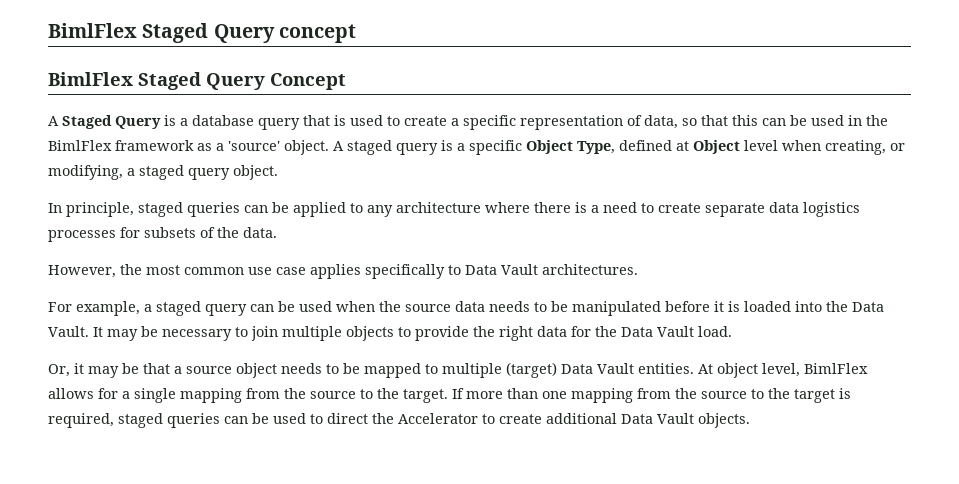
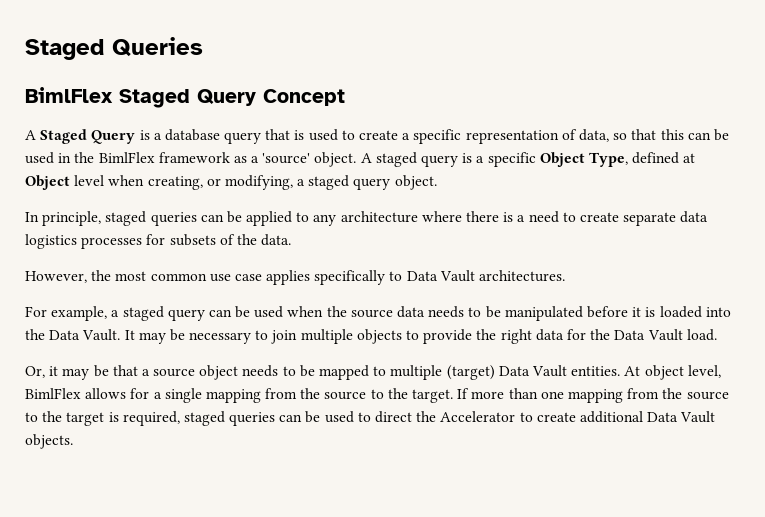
[48,23,356,43] BimlFlex Staged Query concept -> [25,37,203,60] Staged Queries

